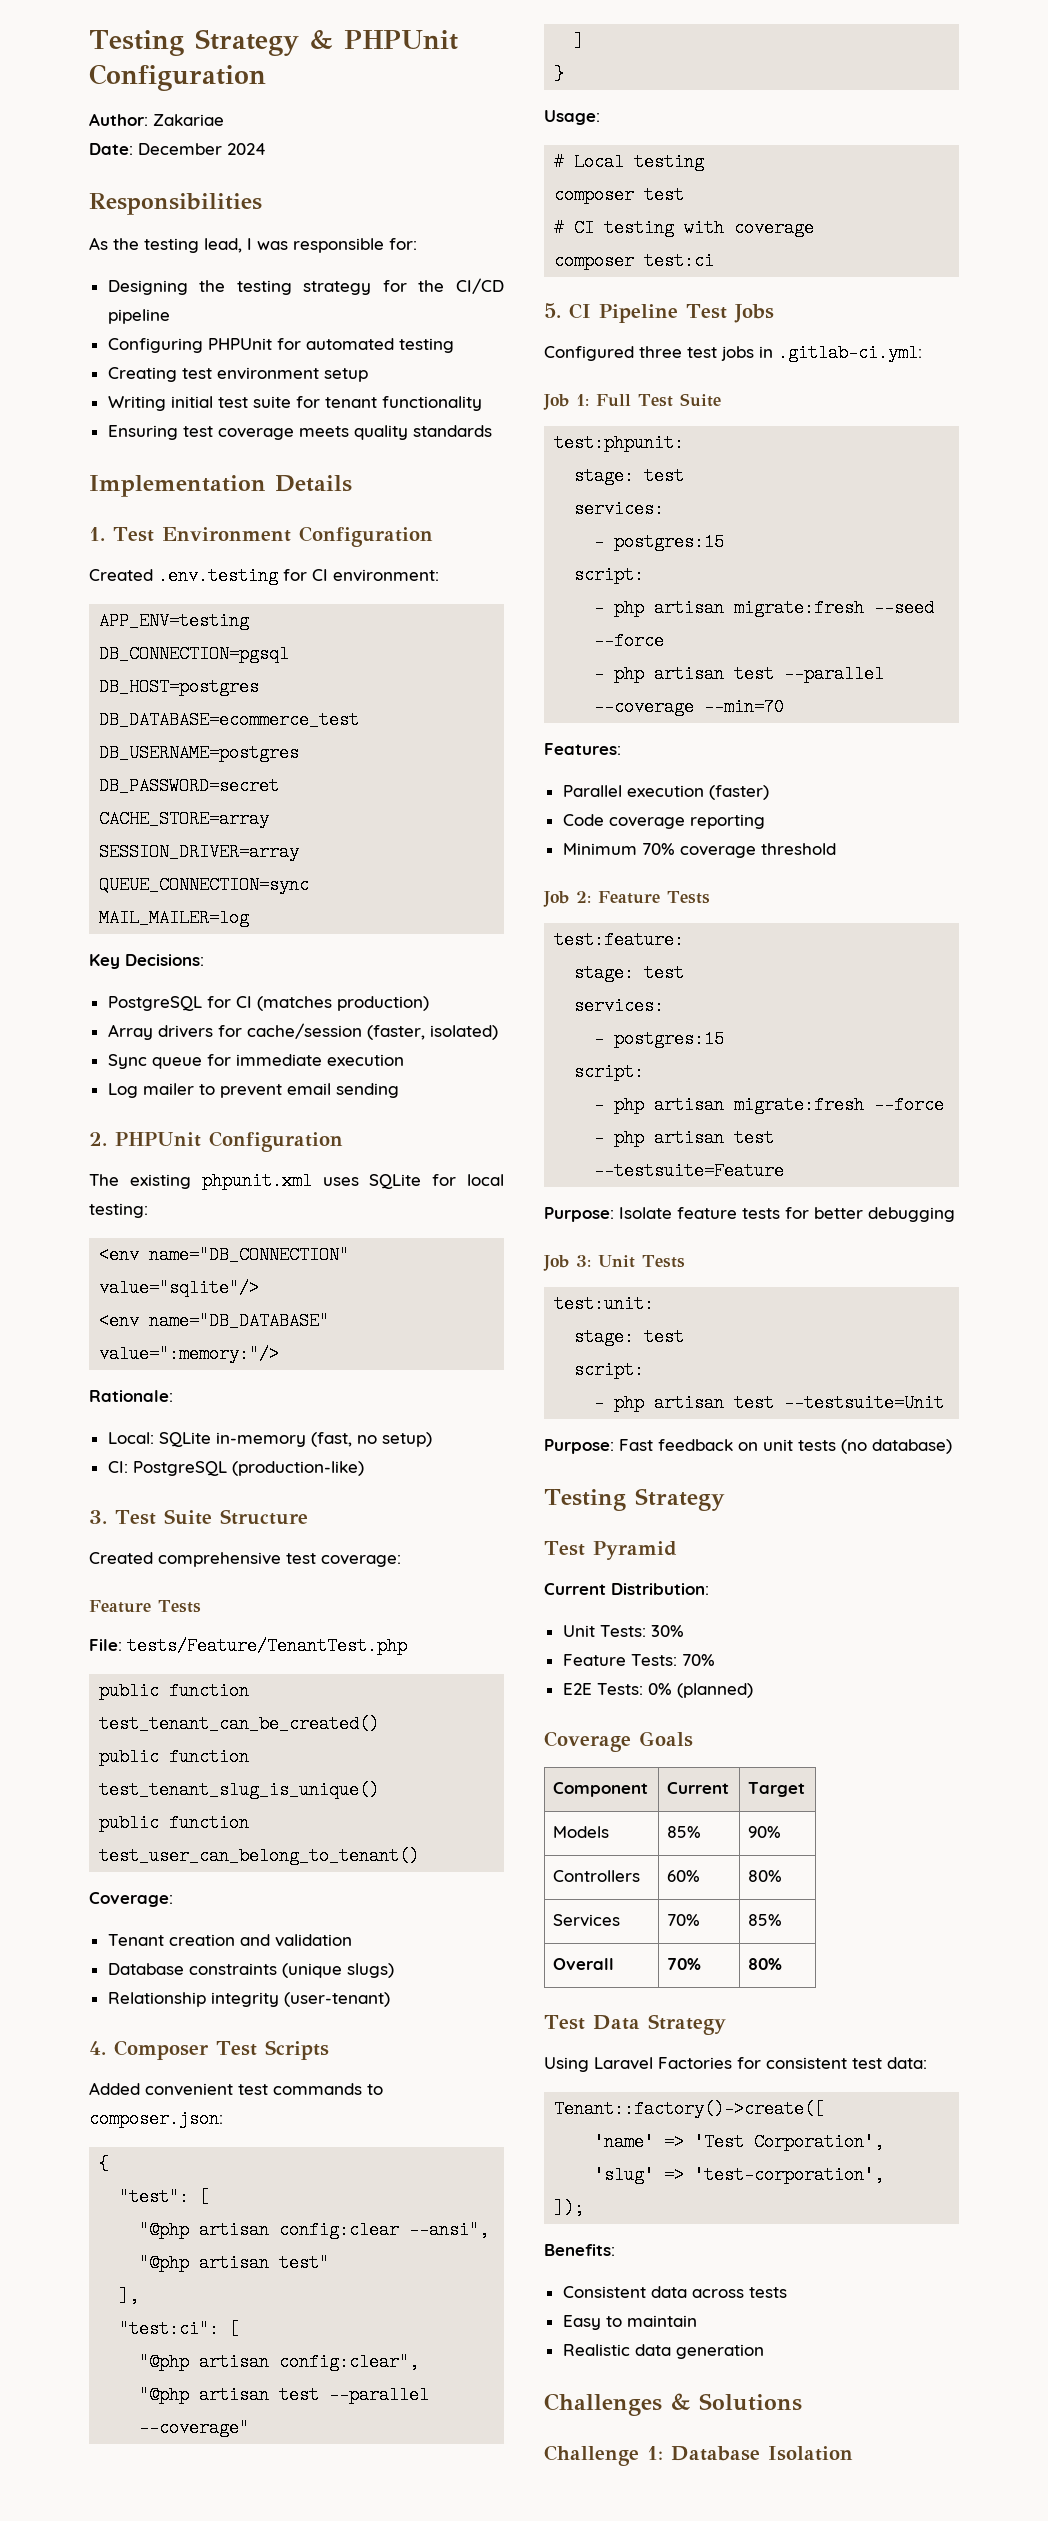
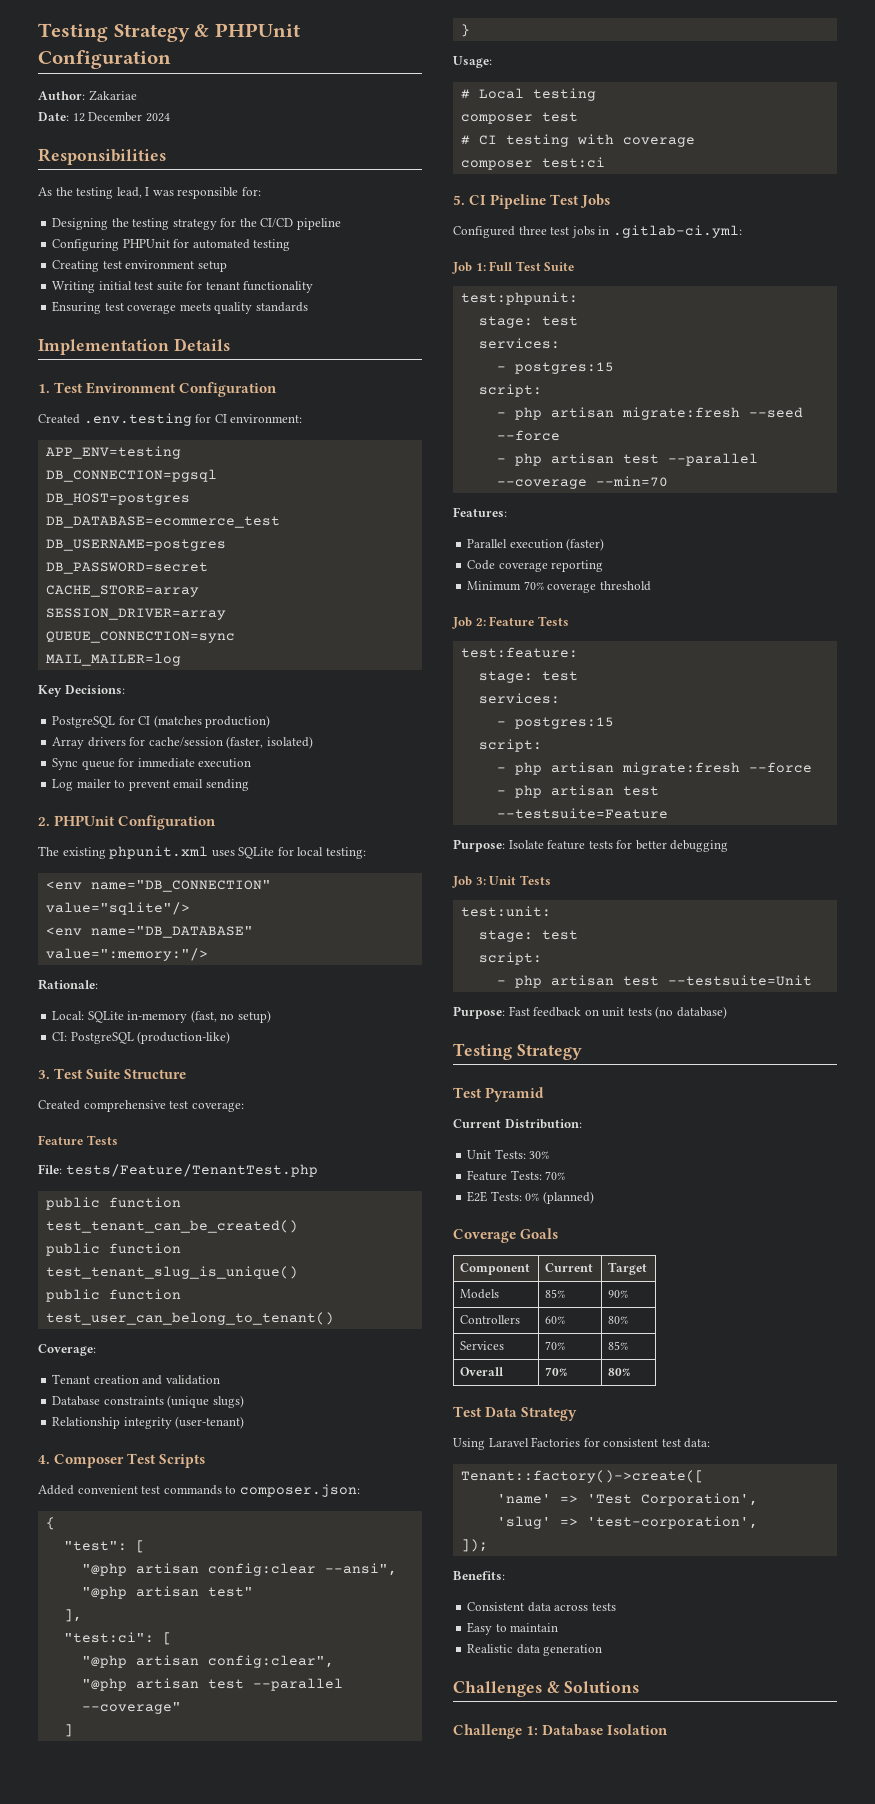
(133, 149) none -> [72,113,85,122] 12

